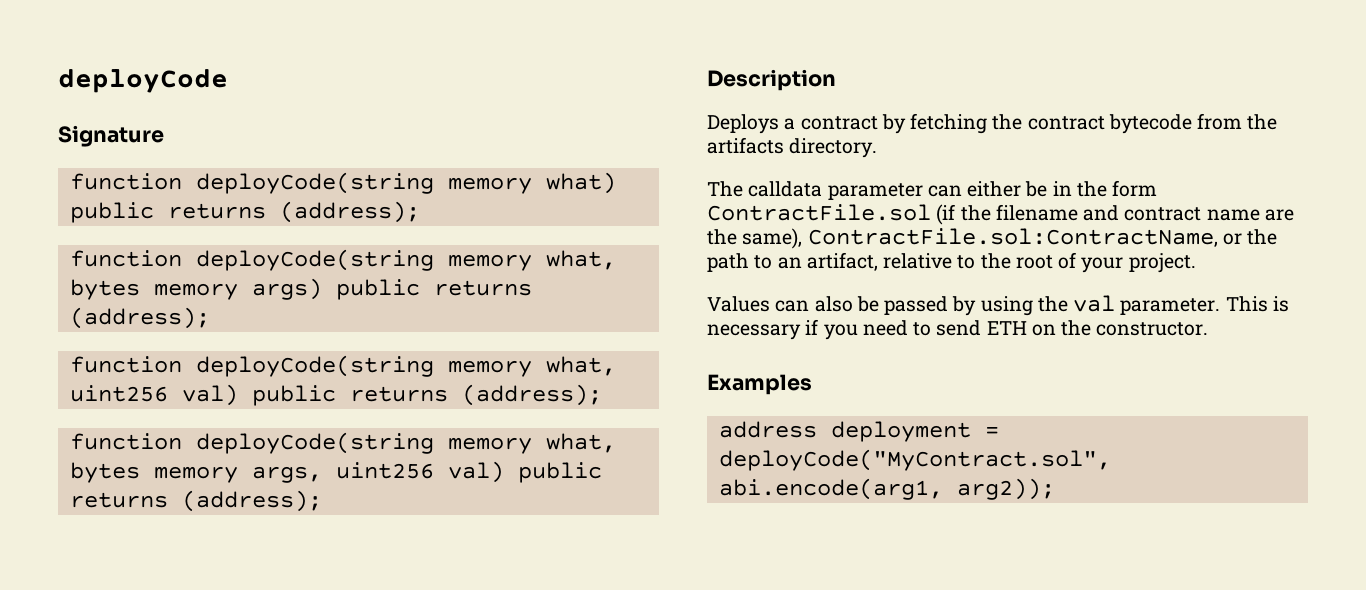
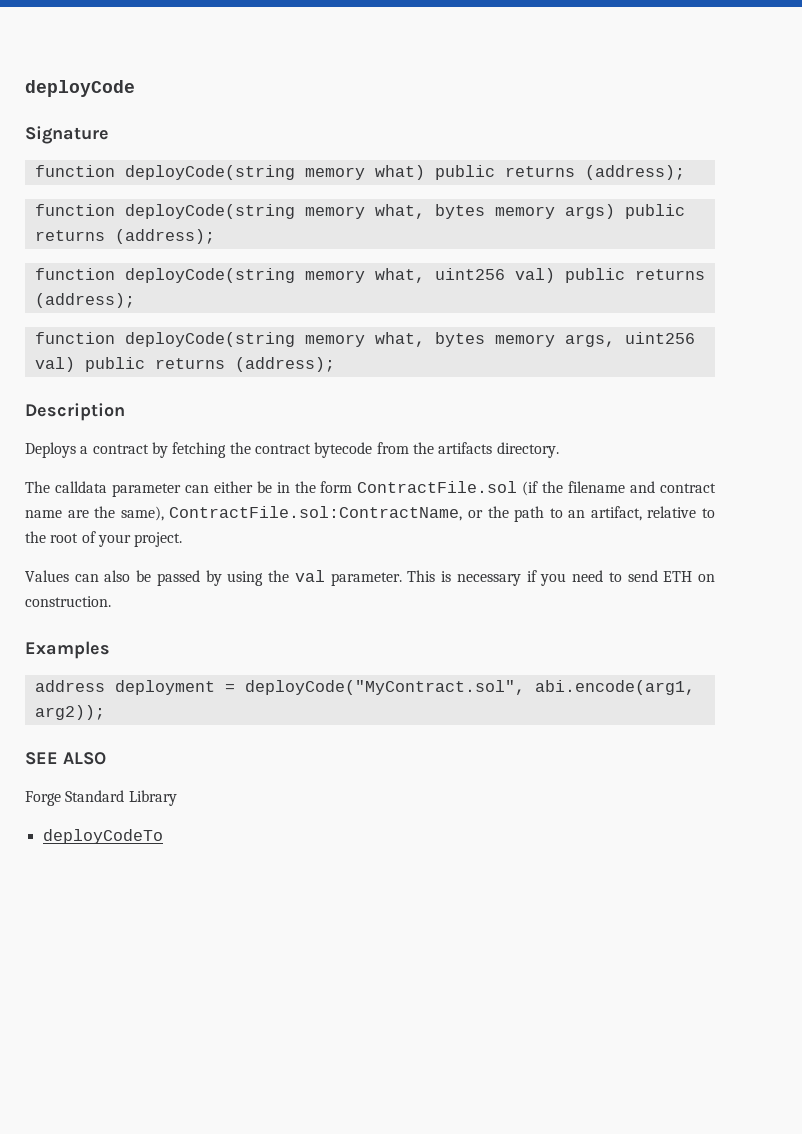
[1061,320,1209,336] the constructor. -> [25,596,111,607] construction.
(1055, 489) none -> [25,752,106,765] [25,790,177,806] [42,829,163,844] // SEE ALSO // Forge Standard Library // deployCodeTo

